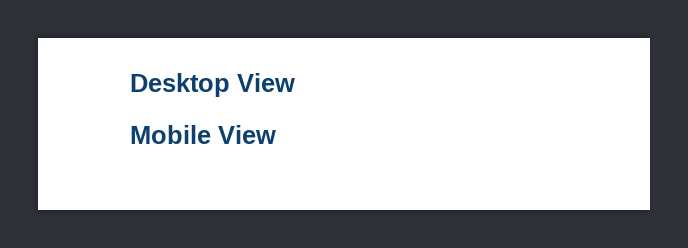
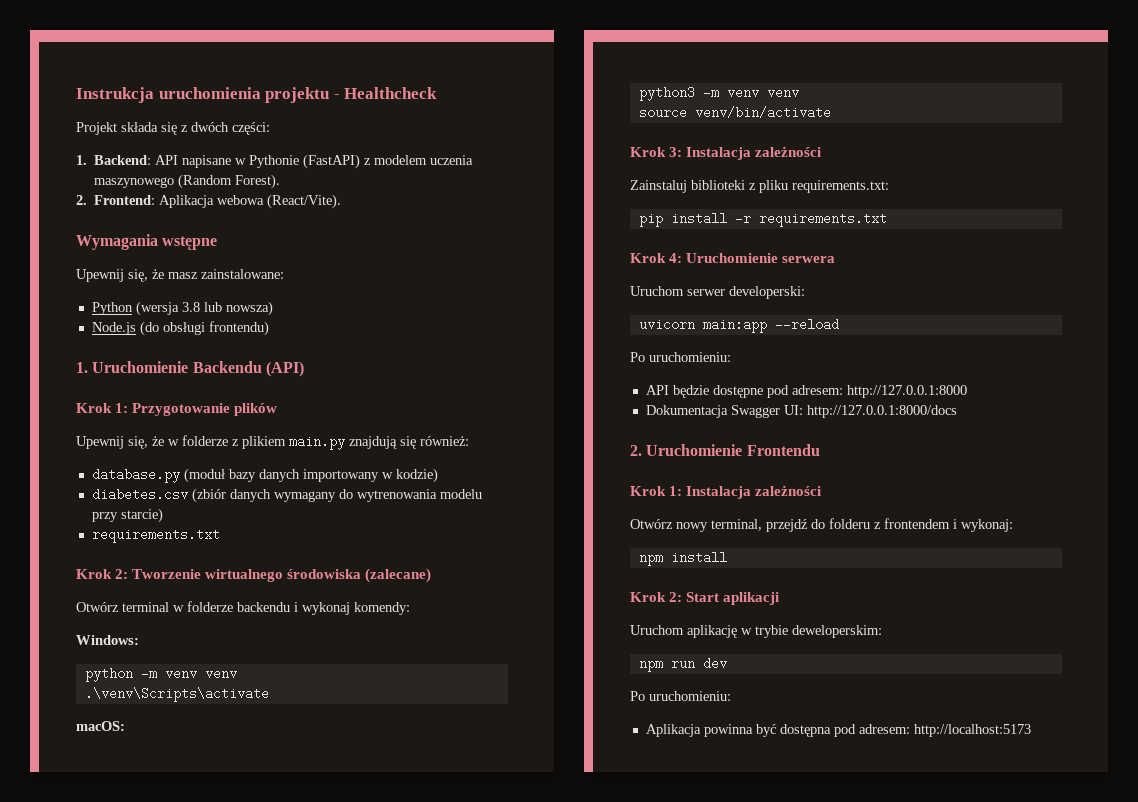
[130,73,295,97] [130,125,276,144] Desktop View // Mobile View -> [76,87,438,103] [76,122,270,135] [76,154,474,169] [94,174,281,189] [76,194,342,209] [76,234,218,250] [76,269,284,282] [91,301,273,316] [91,321,269,336] [76,361,304,377] [76,403,278,416] [76,435,469,450] [91,468,438,483] [91,488,482,503] [91,508,163,523] [91,528,220,543] [76,568,432,583] [76,601,410,615] [76,635,139,645] [84,667,237,682] [84,687,269,702] [76,721,125,731] [638,86,799,101] [638,106,831,119] [630,146,822,160] [630,180,889,193] [638,212,887,227] [630,253,836,263] [630,286,805,299] [638,318,839,333] [630,352,731,362] [645,385,967,398] [645,405,957,418] [630,444,820,456] [630,485,822,499] [630,518,1013,532] [638,551,727,566] [630,592,780,605] [630,625,882,638] [638,657,727,672] [630,691,731,701] [645,724,1031,737] Instrukcja uruchomienia projektu - Healthcheck // Projekt składa się z dwóch części: // 1. Backend: API napisane w Pythonie (FastAPI) z modelem uczenia maszynowego (Random Forest). // 2. Frontend: Aplikacja webowa (React/Vite). // Wymagania wstępne // Upewnij się, że masz zainstalowane: // Python (wersja 3.8 lub nowsza) // Node.js (do obsługi frontendu) // 1. Uruchomienie Backendu (API) // Krok 1: Przygotowanie plików // Upewnij się, że w folderze z plikiem main.py znajdują się również: // database.py (moduł bazy danych importowany w kodzie) // diabetes.csv (zbiór danych wymagany do wytrenowania modelu przy starcie) // requirements.txt // Krok 2: Tworzenie wirtualnego środowiska (zalecane) // Otwórz terminal w folderze backendu i wykonaj komendy: // Windows: // python -m venv venv // .\venv\Scripts\activate // macOS: // python3 -m venv venv // source venv/bin/activate // Krok 3: Instalacja zależności // Zainstaluj biblioteki z pliku requirements.txt: // pip install -r requirements.txt // Krok 4: Uruchomienie serwera // Uruchom serwer developerski: // uvicorn main:app --reload // Po uruchomieniu: // API będzie dostępne pod adresem: http://127.0.0.1:8000 // Dokumentacja Swagger UI: http://127.0.0.1:8000/docs // 2. Uruchomienie Frontendu // Krok 1: Instalacja zależności // Otwórz nowy terminal, przejdź do folderu z frontendem i wykonaj: // npm install // Krok 2: Start aplikacji // Uruchom aplikację w trybie deweloperskim: // npm run dev // Po uruchomieniu: // Aplikacja powinna być dostępna pod adresem: http://localhost:5173

